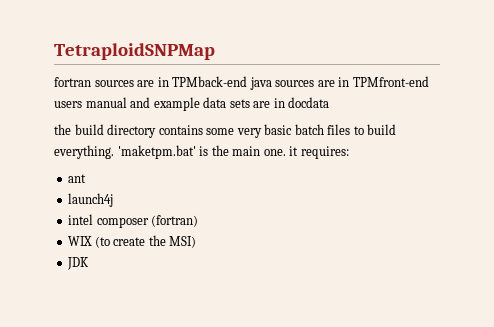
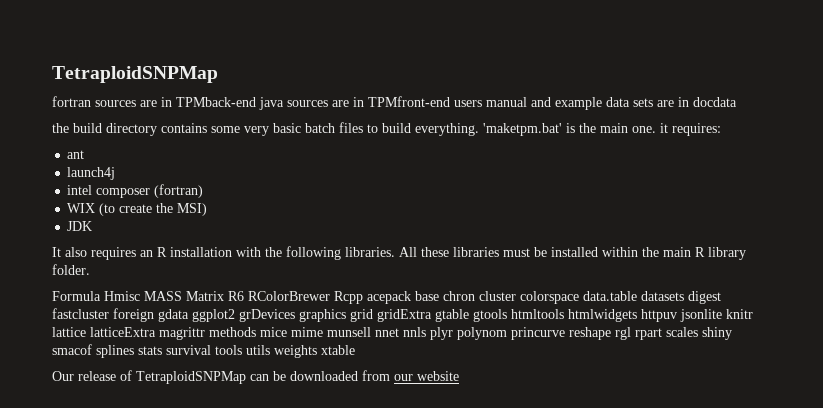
(90, 263) none -> [52,246,746,260] [52,264,90,275] [52,291,721,304] [52,308,753,322] [52,327,732,340] [52,344,355,358] [52,370,459,384] // It also requires an R installation with the following libraries. All these libraries must be installed within the main R library folder. // Formula Hmisc MASS Matrix R6 RColorBrewer Rcpp acepack base chron cluster colorspace data.table datasets digest fastcluster foreign gdata ggplot2 grDevices graphics grid gridExtra gtable gtools htmltools htmlwidgets httpuv jsonlite knitr lattice latticeExtra magrittr methods mice mime munsell nnet nnls plyr polynom princurve reshape rgl rpart scales shiny smacof splines stats survival tools utils weights xtable // Our release of TetraploidSNPMap can be downloaded from our website

